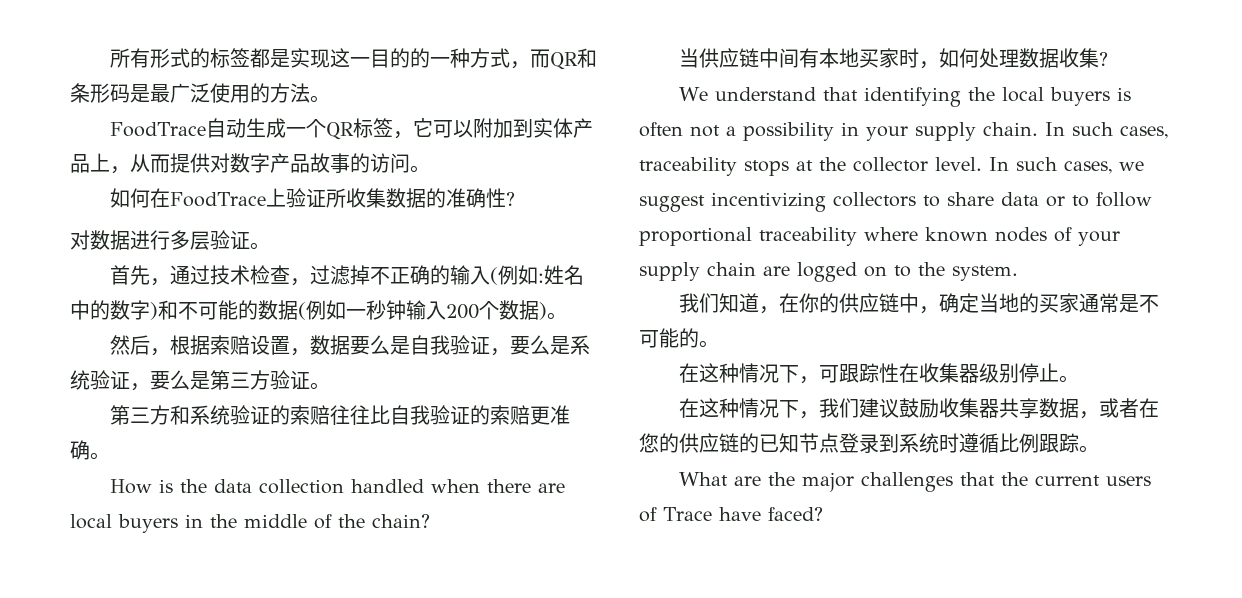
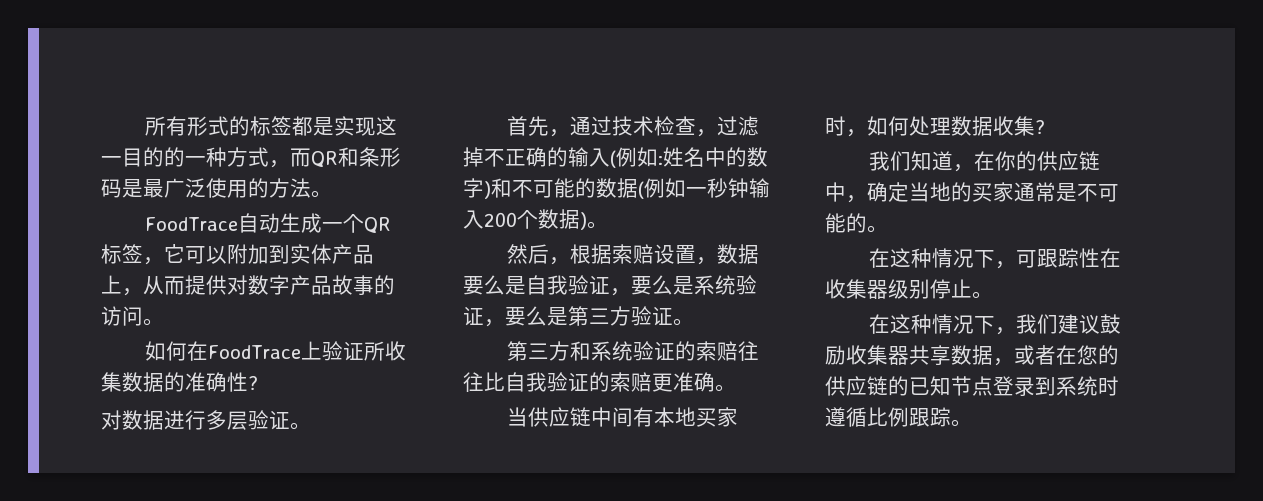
[109,479,565,494] [70,514,430,533] // How is the data collection handled when there are local buyers in the middle of the chain? -> (736, 388) none
[678,87,1131,107] [639,122,1168,141] [639,157,1144,176] [639,192,1152,212] [639,227,1120,246] [639,262,1018,282] // We understand that identifying the local buyers is often not a possibility in your supply chain. In such cases, traceability stops at the collector level. In such cases, we suggest incentivizing collectors to share data or to follow proportional traceability where known nodes of your supply chain are logged on to the system. -> (1045, 127) none
[678,472,1151,492] [639,507,823,522] // What are the major challenges that the current users of Trace have faced? -> (972, 423) none

